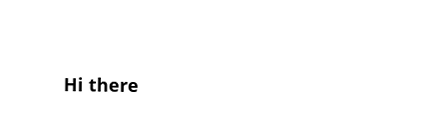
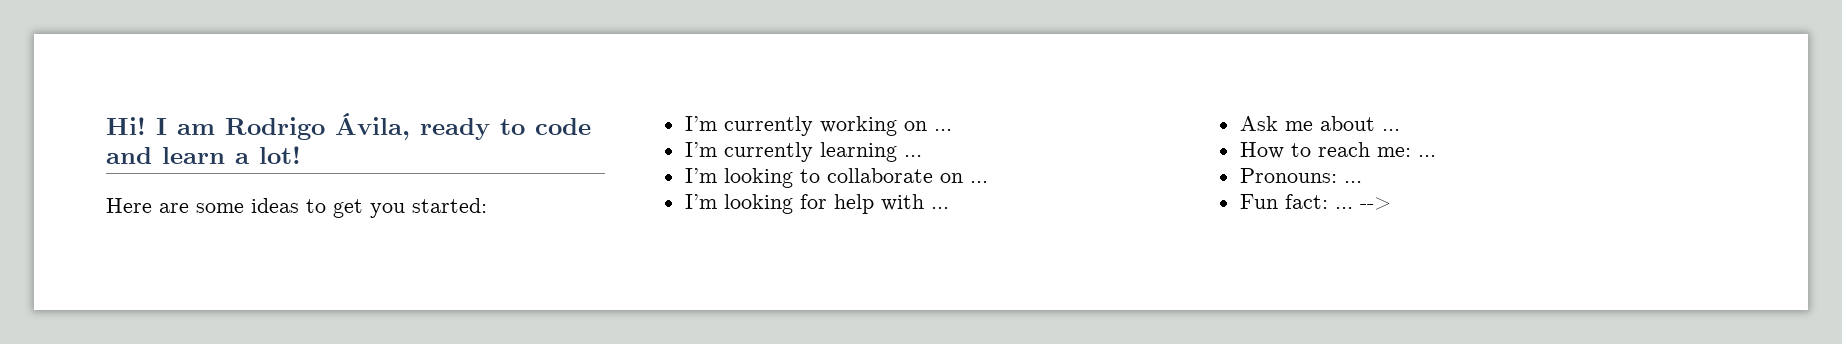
[63,77,139,93] Hi there -> [106,113,591,140] [106,146,301,164] [106,198,487,218] [684,116,952,136] [684,142,922,162] [684,168,988,188] [684,194,949,214] [1239,116,1400,131] [1239,142,1436,159] [1239,168,1362,183] [1239,194,1391,210] Hi! I am Rodrigo Ávila, ready to code and learn a lot! // Here are some ideas to get you started: // I’m currently working on ... // I’m currently learning ... // I’m looking to collaborate on ... // I’m looking for help with ... // Ask me about ... // How to reach me: ... // Pronouns: ... // Fun fact: ... -->

